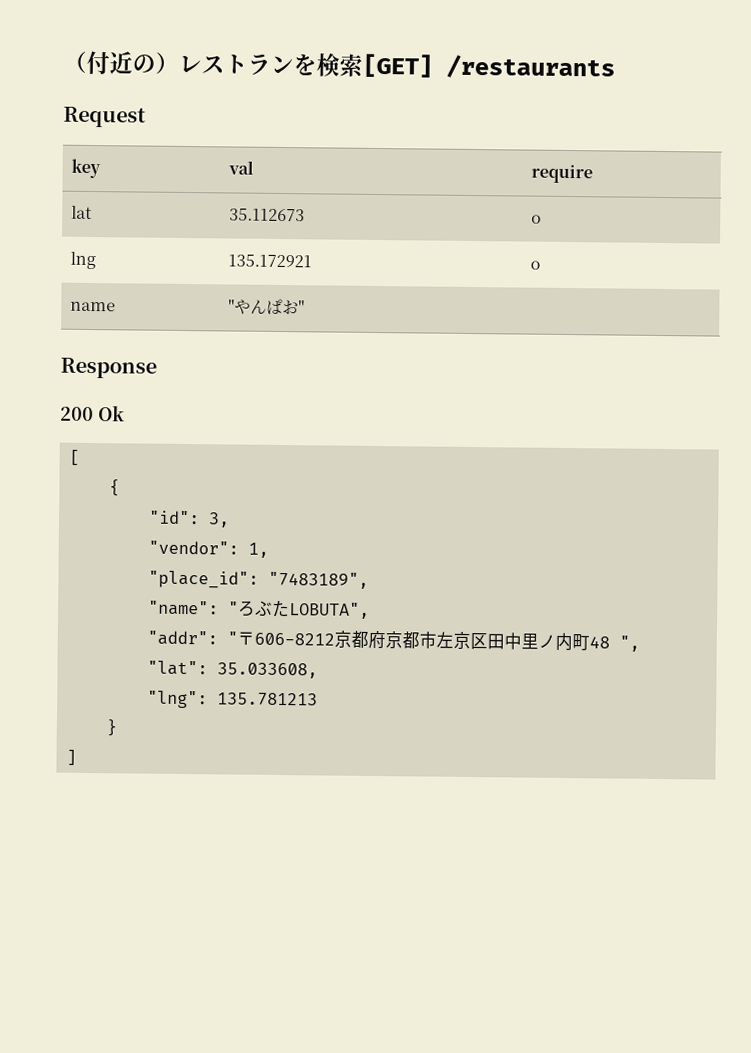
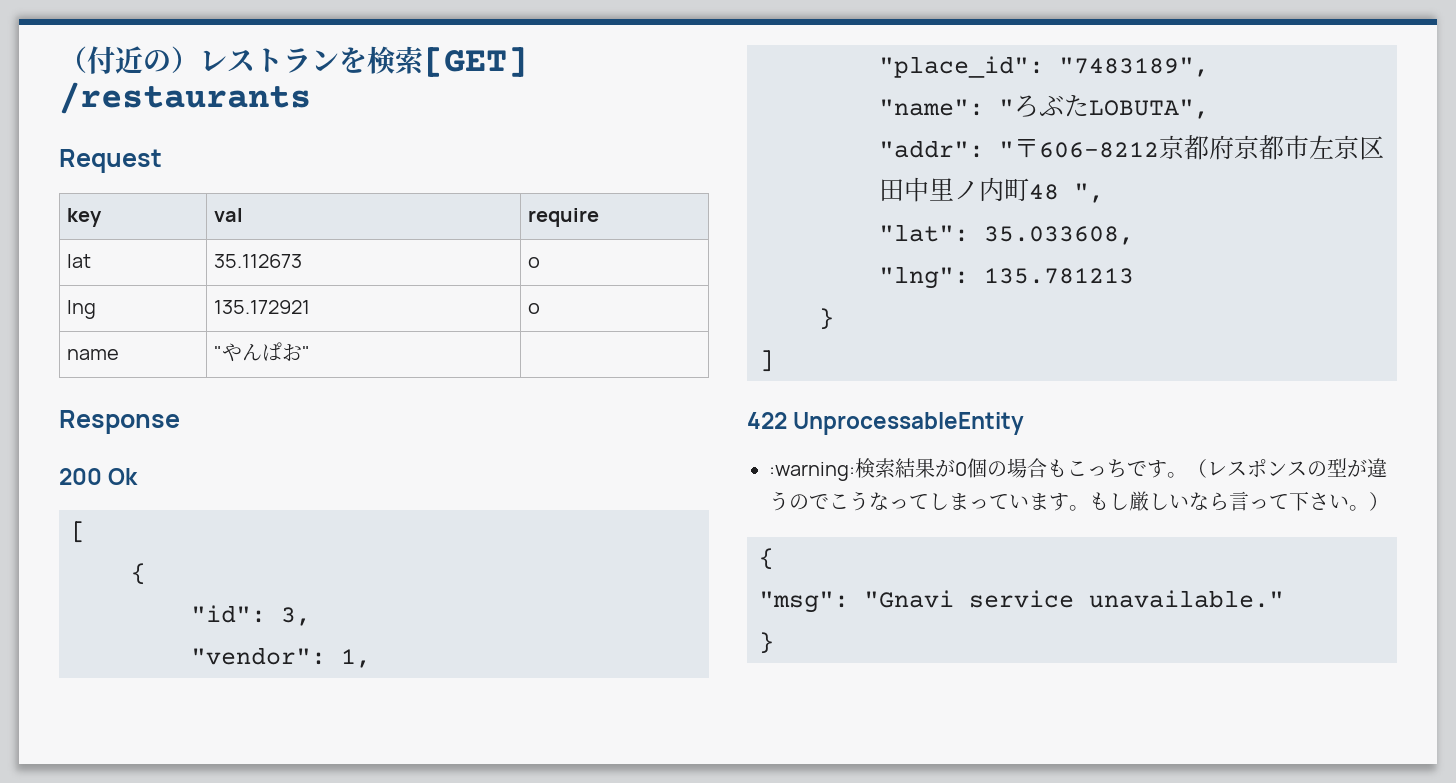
(77, 757) none -> [747,412,1025,435] [769,458,1387,481] [769,491,1389,511] [759,548,774,570] [759,590,1284,613] [759,632,774,654] // 422 UnprocessableEntity // :warning:検索結果が0個の場合もこっちです。（レスポンスの型が違うのでこうなってしまっています。もし厳しいなら言って下さい。） // { // "msg": "Gnavi service unavailable." // }

